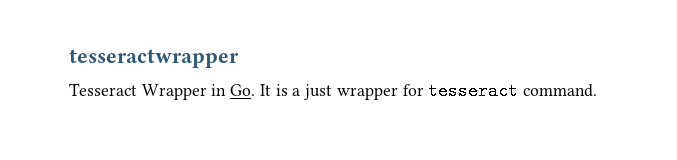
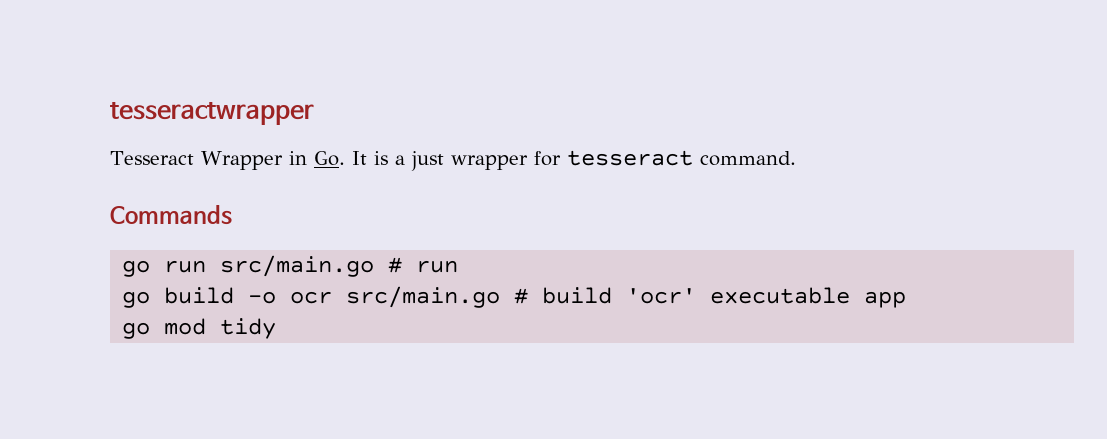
(597, 90) none -> [110,205,232,225] [122,255,459,277] [122,286,907,308] [122,318,277,339] // Commands // go run src/main.go # run // go build -o ocr src/main.go # build 'ocr' executable app // go mod tidy

